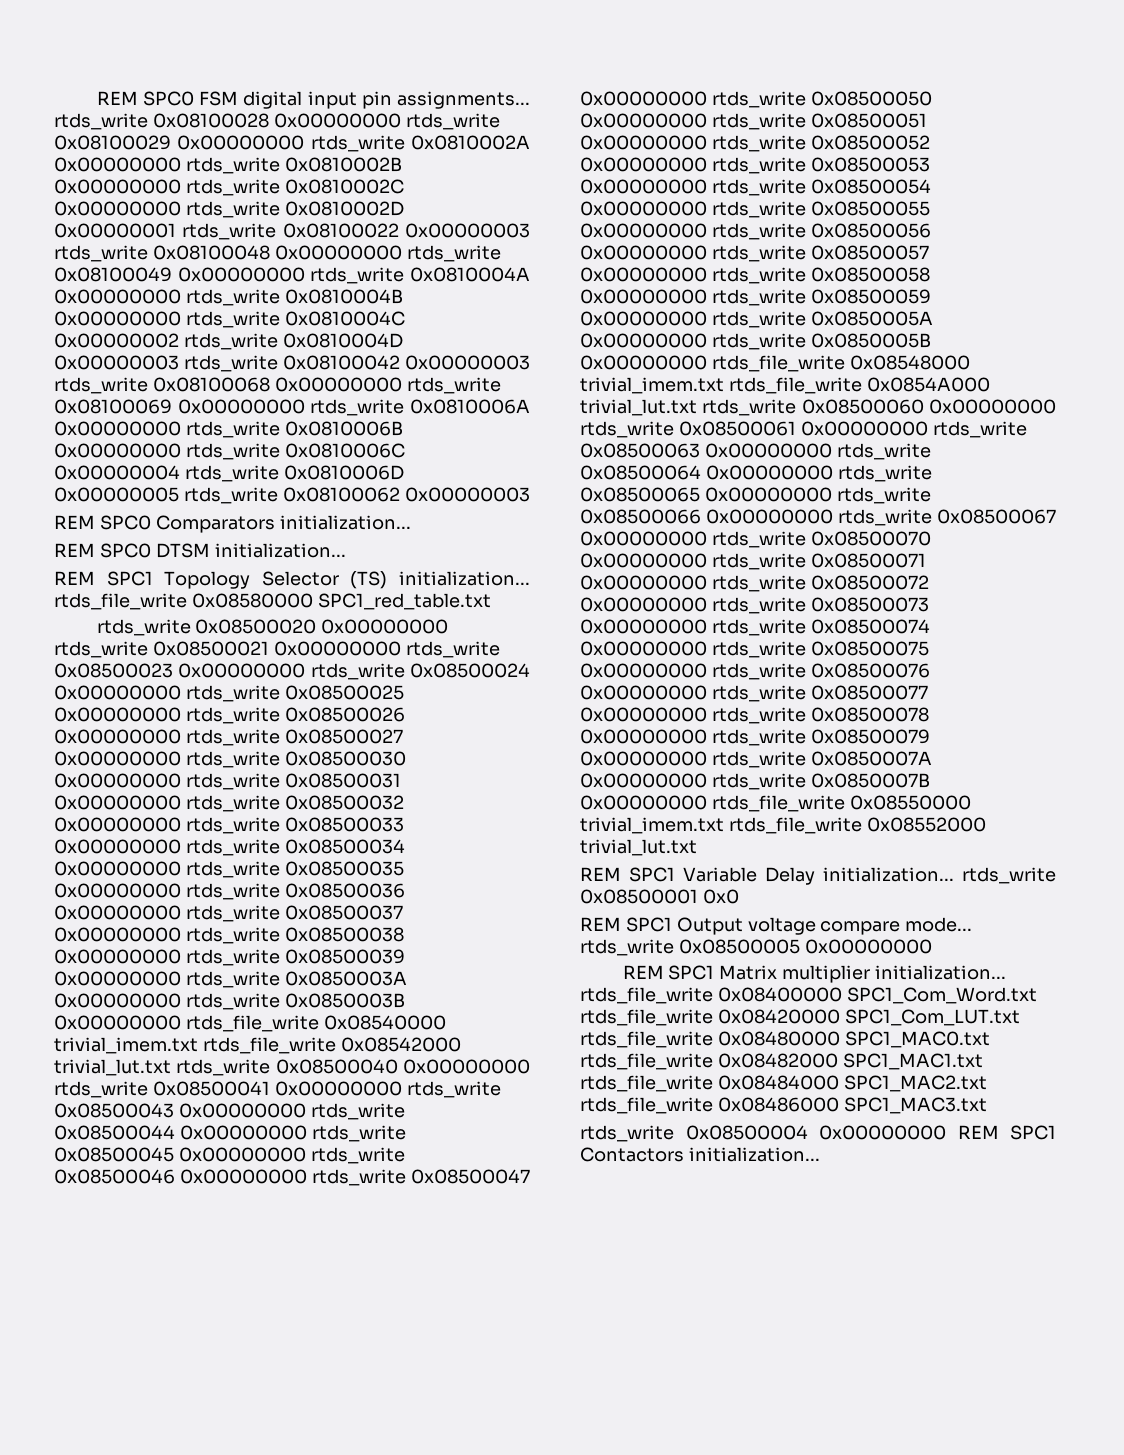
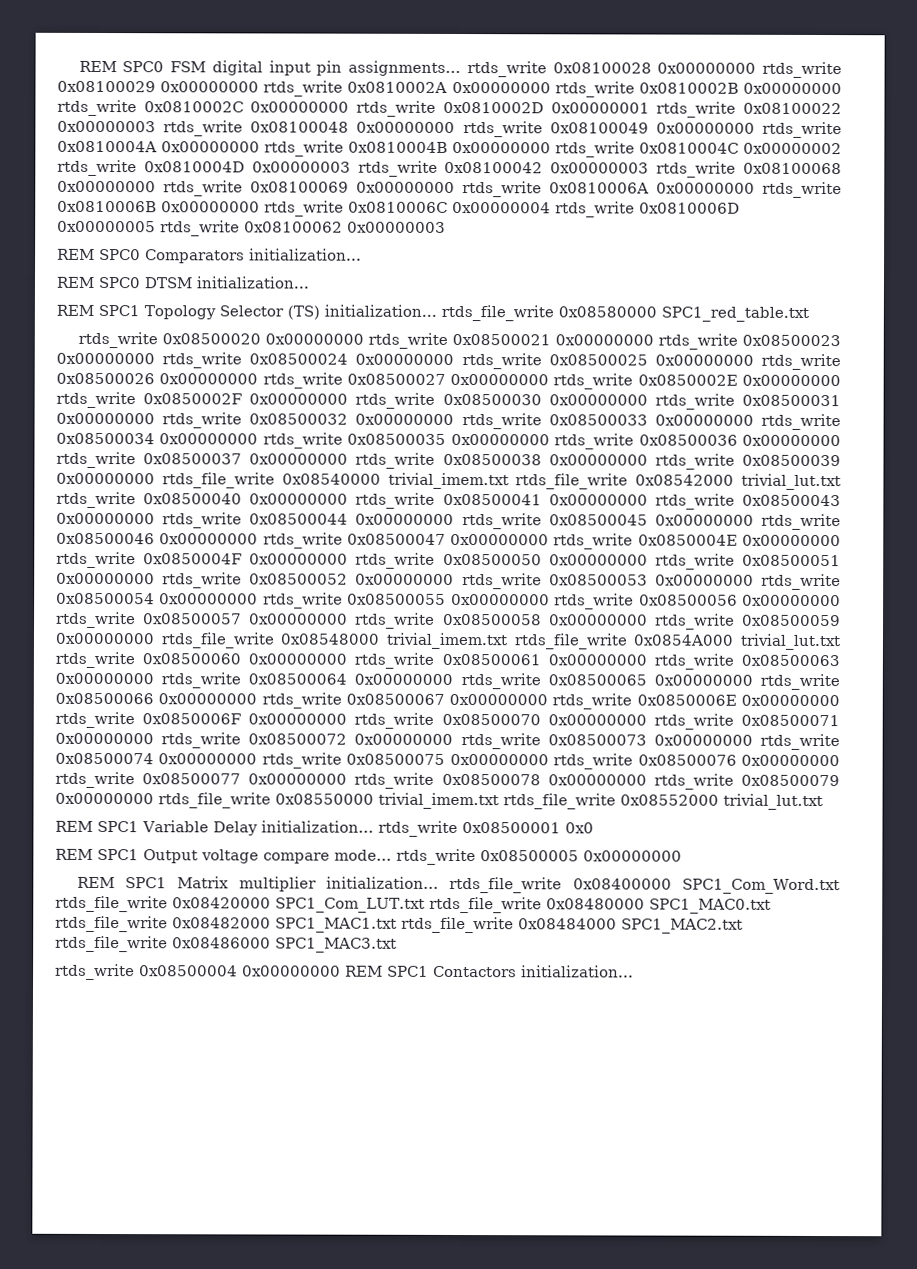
(280, 759) none -> [637,374,841,387] [56,391,436,409] 0x0850002E 0x00000000 rtds_write 0x0850002F 0x00000000 rtds_write
[185,971,407,988] [54,993,405,1010] [54,1015,181,1030] rtds_write 0x0850003A 0x00000000 rtds_write 0x0850003B 0x00000000 -> (155, 478) none
(806, 99) none -> [637,534,841,547] [56,551,436,569] 0x0850004E 0x00000000 rtds_write 0x0850004F 0x00000000 rtds_write
[711,311,933,328] [580,333,931,350] [580,355,707,370] rtds_write 0x0850005A 0x00000000 rtds_write 0x0850005B 0x00000000 -> (155, 638) none
(806, 539) none -> [636,694,840,707] [55,711,435,729] 0x0850006E 0x00000000 rtds_write 0x0850006F 0x00000000 rtds_write
[711,751,932,768] [580,773,930,790] [580,795,707,810] rtds_write 0x0850007A 0x00000000 rtds_write 0x0850007B 0x00000000 -> (154, 798) none

